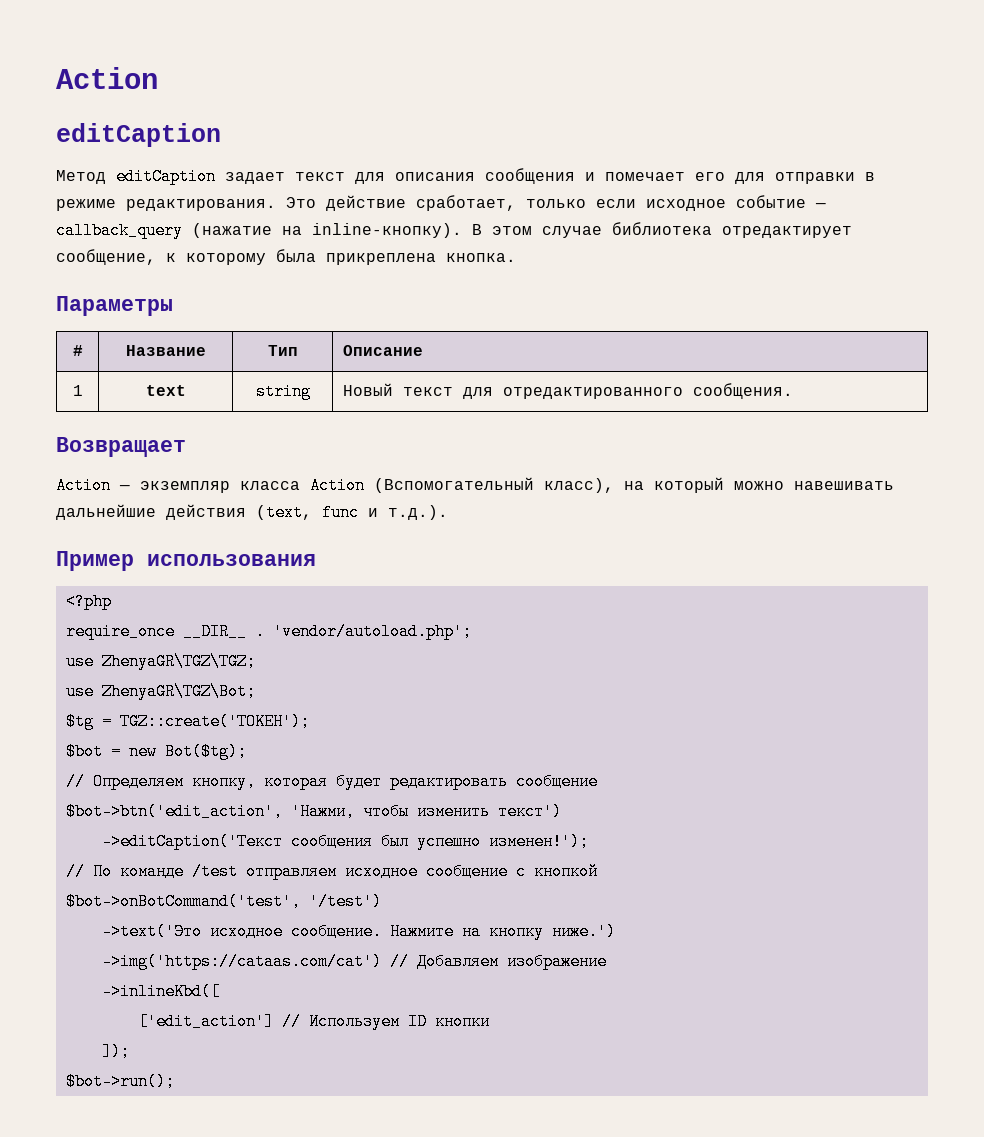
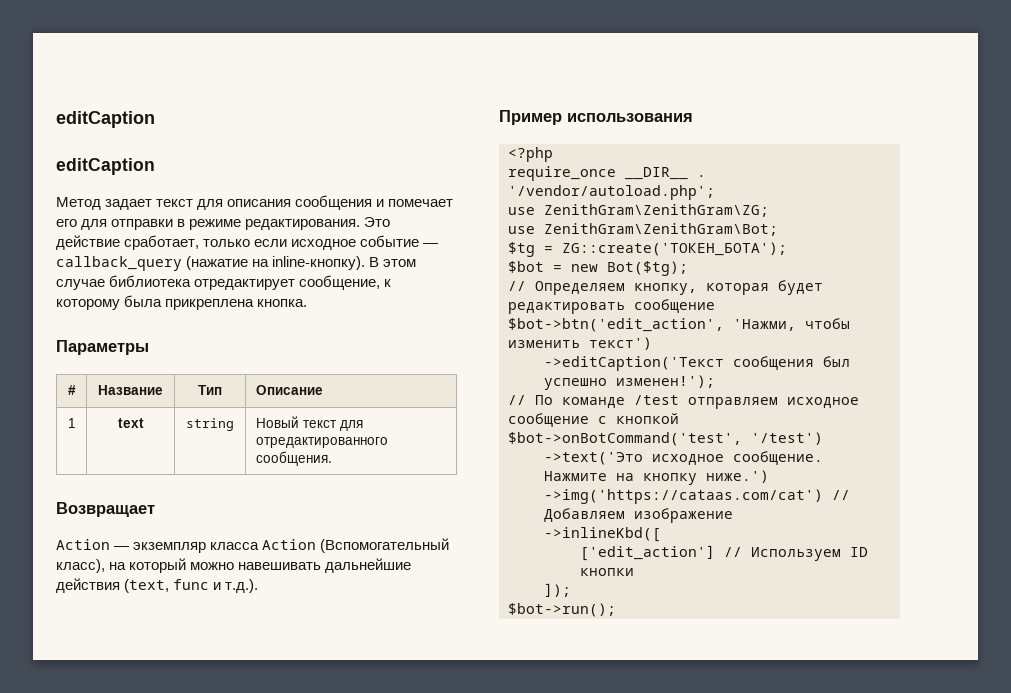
[56,67,158,89] Action -> [56,111,155,128] editCaption
[116,168,216,185] editCaption -> (101, 203) none
[272,623,472,640] [65,653,256,670] [65,683,256,700] 'vendor/autoload.php'; // use ZhenyaGR\TGZ\TGZ; // use ZhenyaGR\TGZ\Bot; -> [508,185,715,200] [508,204,769,217] [508,223,778,236] '/vendor/autoload.php'; // use ZenithGram\ZenithGram\ZG; // use ZenithGram\ZenithGram\Bot;
[119,713,310,730] TGZ::create('ТОКЕН'); -> [562,242,787,256] ZG::create('ТОКЕН_БОТА');

